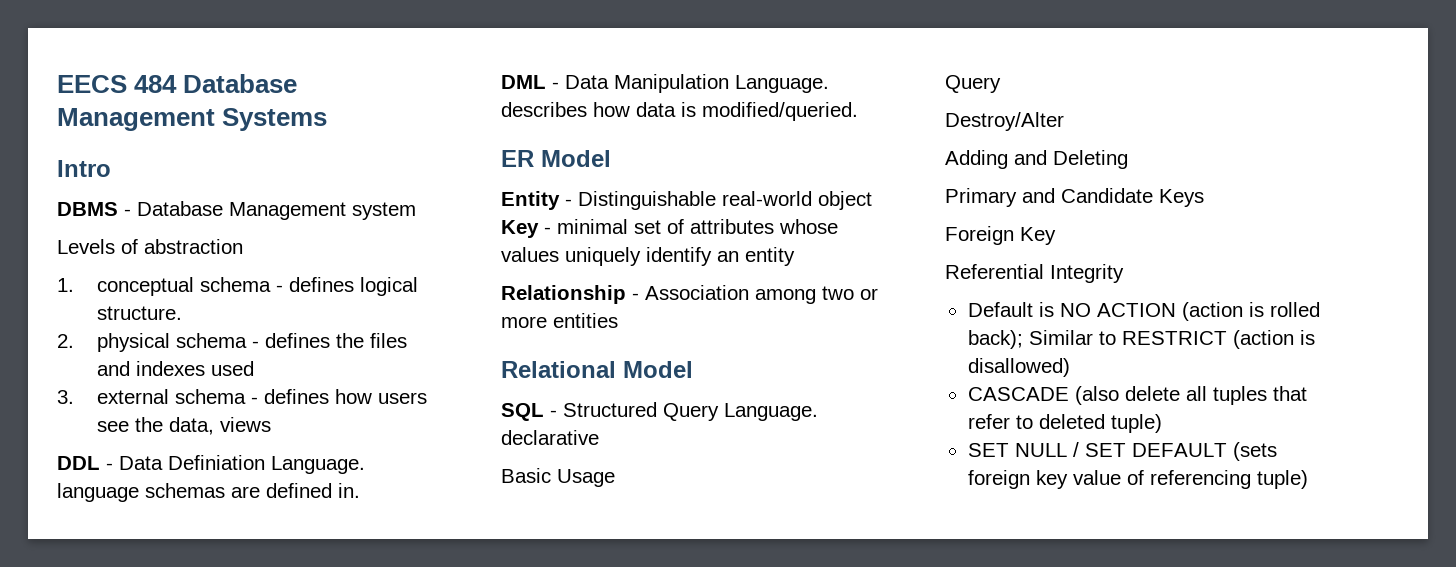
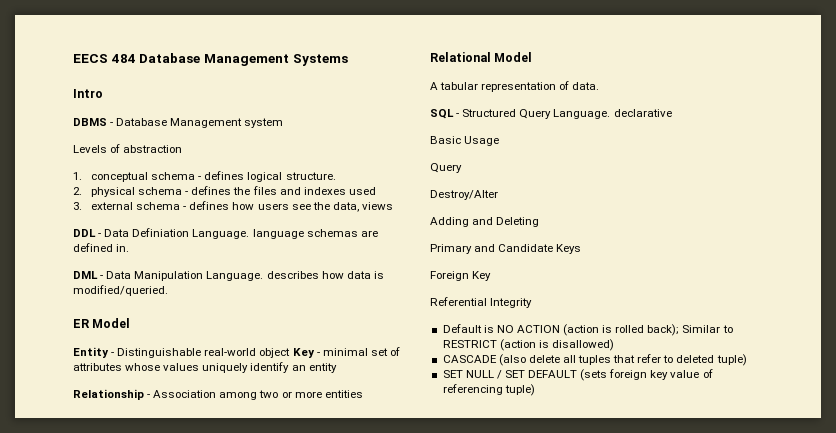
(693, 369) none -> [430,81,600,92] // A tabular representation of data.

